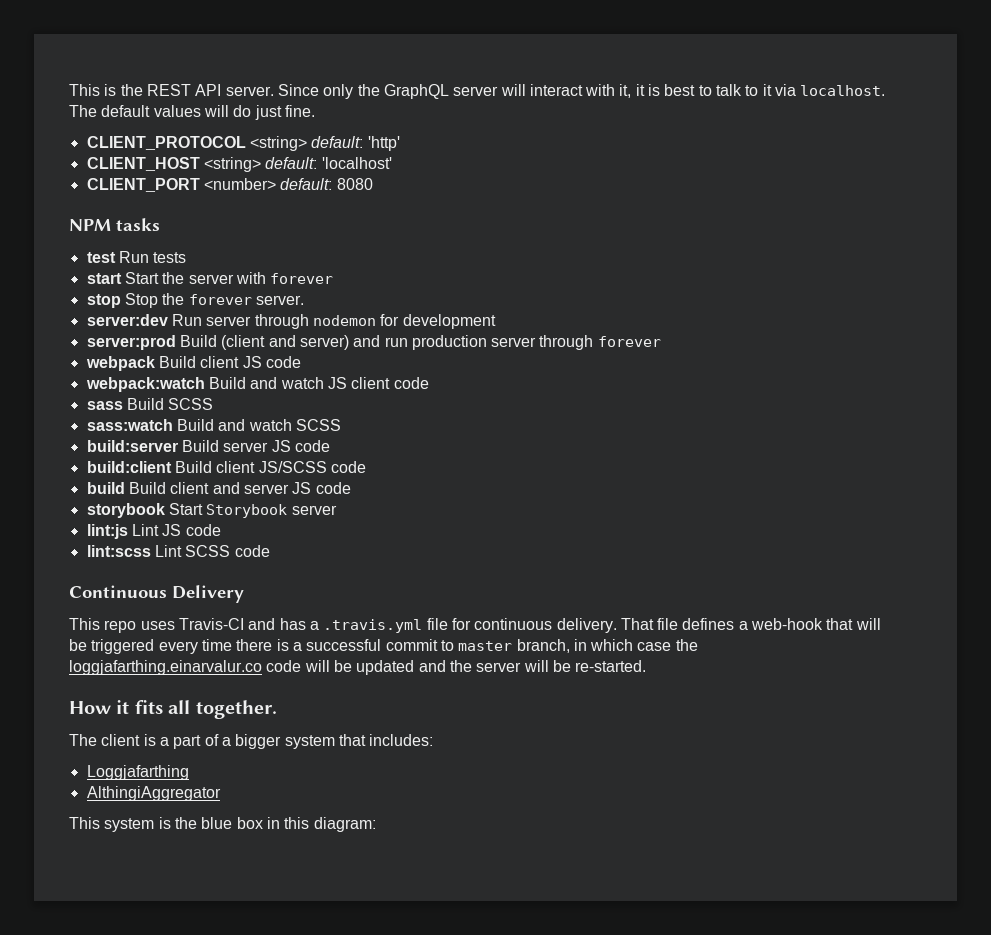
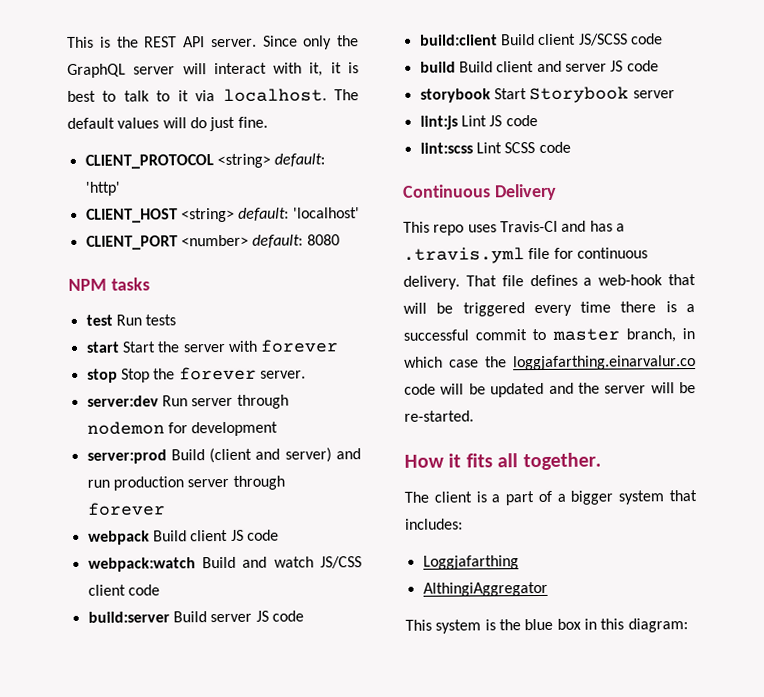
[327,377,347,389] JS -> [320,556,362,569] JS/CSS
[86,398,214,410] [86,419,341,431] // sass Build SCSS // sass:watch Build and watch SCSS -> (160, 590) none

